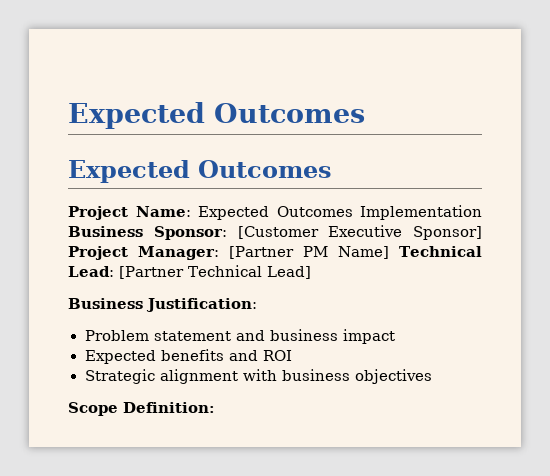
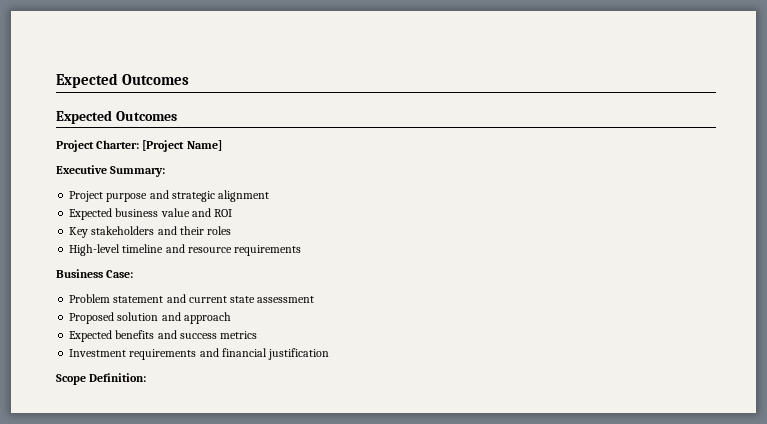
[135,205,482,220] [68,225,482,240] [68,246,483,260] [68,265,311,279] [68,298,257,312] Name: Expected Outcomes Implementation Business Sponsor: [Customer Executive Sponsor] Project Manager: [Partner PM Name] Technical Lead: [Partner Technical Lead] // Business Justification: -> [96,140,222,152] [56,165,166,177] [69,190,270,202] [69,208,233,220] [69,226,232,238] [69,244,302,256] [56,269,134,278] Charter: [Project Name] // Executive Summary: // Project purpose and strategic alignment // Expected business value and ROI // Key stakeholders and their roles // High-level timeline and resource requirements // Business Case:
[269,329,395,344] [84,349,292,364] [84,369,432,384] business impact // Expected benefits and ROI // Strategic alignment with business objectives -> [188,296,315,303] [69,312,231,324] [69,330,258,342] [69,348,330,360] current state assessment // Proposed solution and approach // Expected benefits and success metrics // Investment requirements and financial justification

